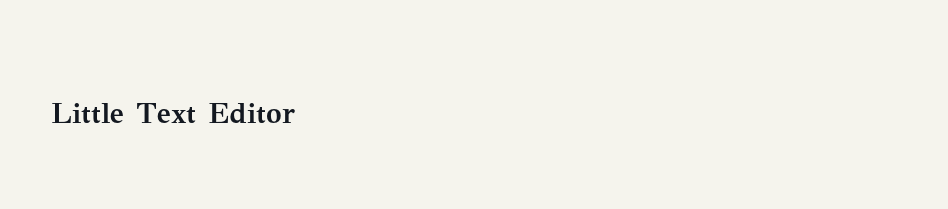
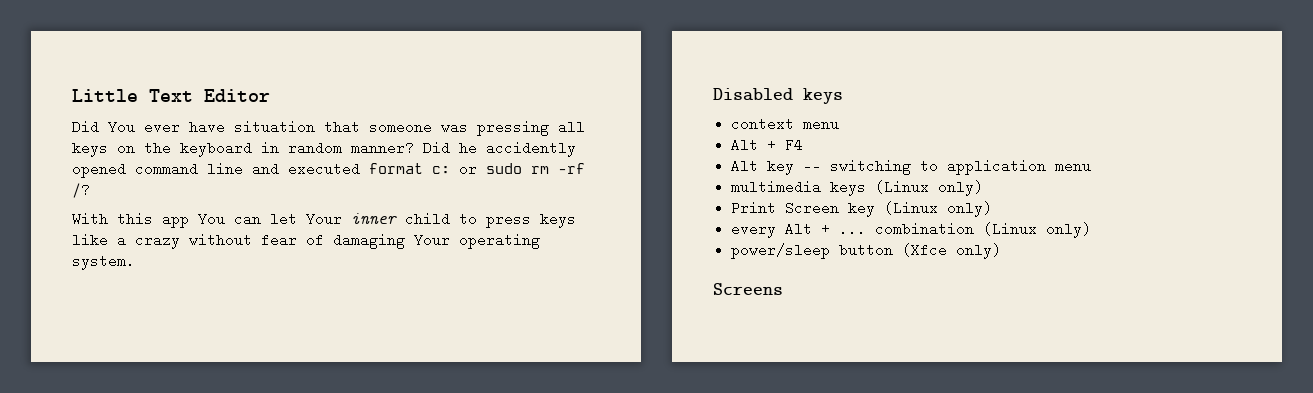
(295, 113) none -> [72,120,585,136] [72,141,576,157] [72,162,585,178] [72,183,90,198] [72,212,576,228] [72,233,540,249] [72,254,135,270] [713,88,843,104] [731,117,840,131] [731,138,804,152] [731,159,1092,175] [731,180,984,196] [731,201,993,217] [731,222,1092,238] [731,243,1002,259] [713,283,783,295] // Did You ever have situation that someone was pressing all keys on the keyboard in random manner? Did he accidently opened command line and executed format c: or sudo rm -rf /? // With this app You can let Your inner child to press keys like a crazy without fear of damaging Your operating system. // Disabled keys // context menu // Alt + F4 // Alt key -- switching to application menu // multimedia keys (Linux only) // Print Screen key (Linux only) // every Alt + ... combination (Linux only) // power/sleep button (Xfce only) // Screens

